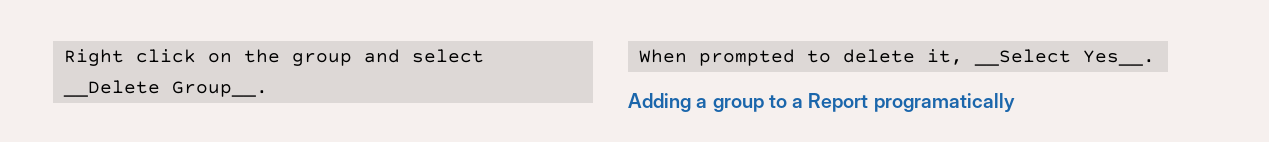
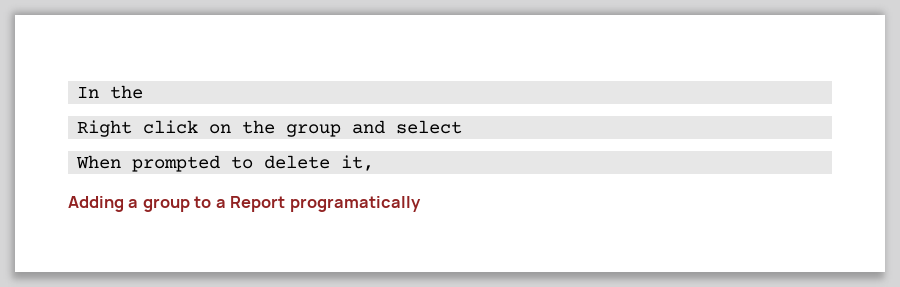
(64, 57) none -> [77,85,143,99] In the //
[63,80,269,97] __Delete Group__. -> (462, 127) none
[974,49,1156,66] __Select Yes__. -> (374, 163) none

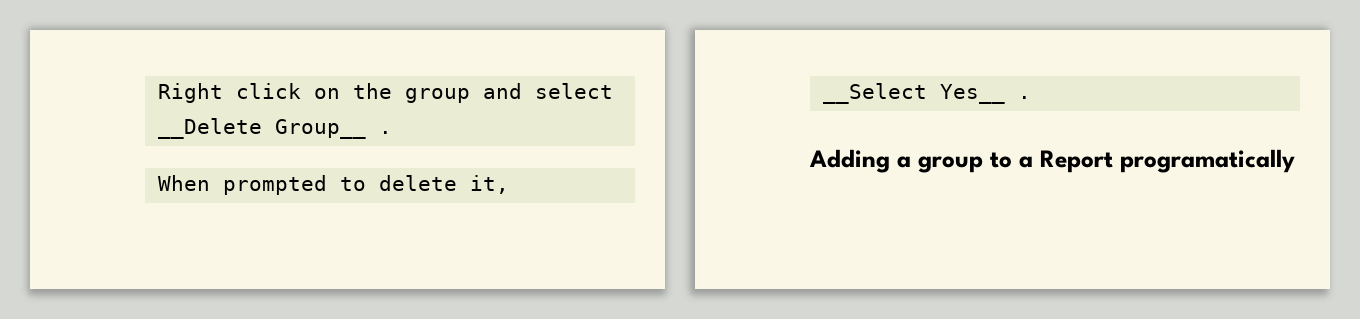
[77,85,143,99] In the // -> (158, 93) none
(462, 127) none -> [158,118,393,139] __Delete Group__ .
(374, 163) none -> [823,83,1032,104] __Select Yes__ .

